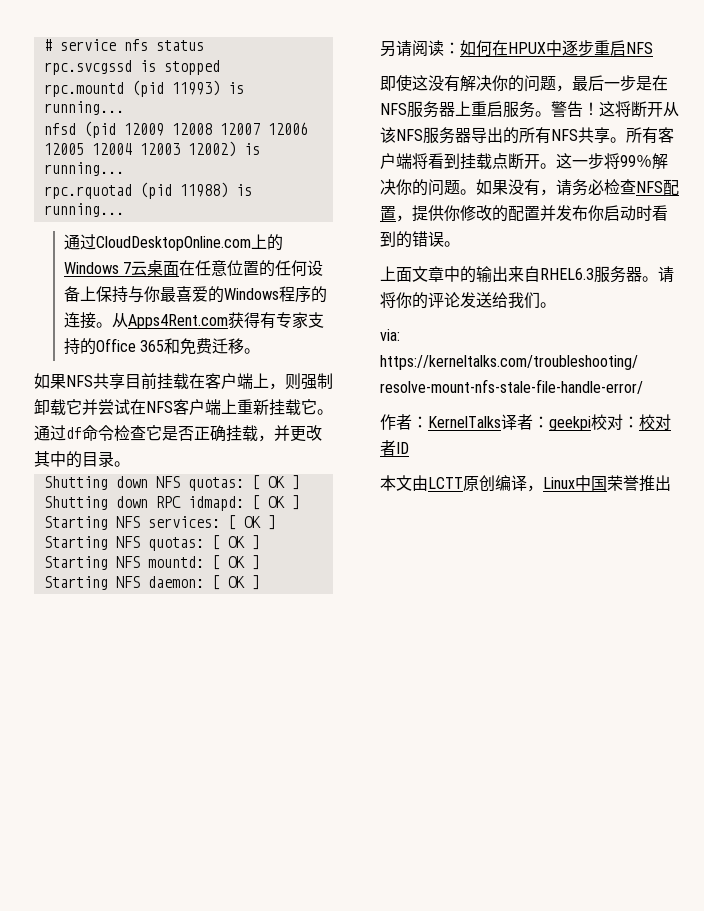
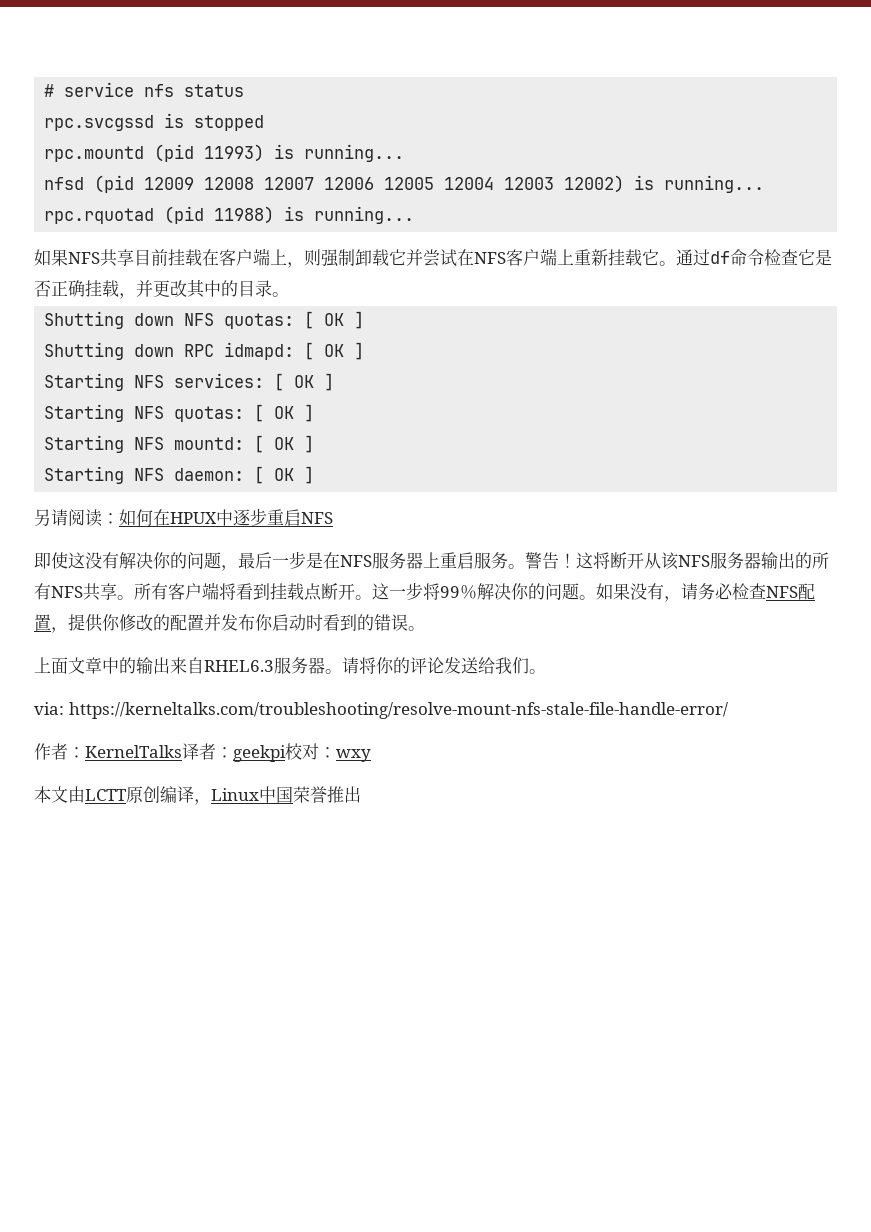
[63,234,283,251] [63,260,324,277] [63,286,327,303] [63,312,324,329] [63,338,261,355] // 通过CloudDesktopOnline.com上的Windows 7云桌面在任意位置的任何设备上保持与你最喜爱的Windows程序的连接。从Apps4Rent.com获得有专家支持的Office 365和免费迁移。 -> (415, 215) none
[471,127,487,143] 导 -> [761,552,778,569] 输
[639,414,671,430] [380,440,409,456] 校对者ID -> [336,749,371,762] wxy

